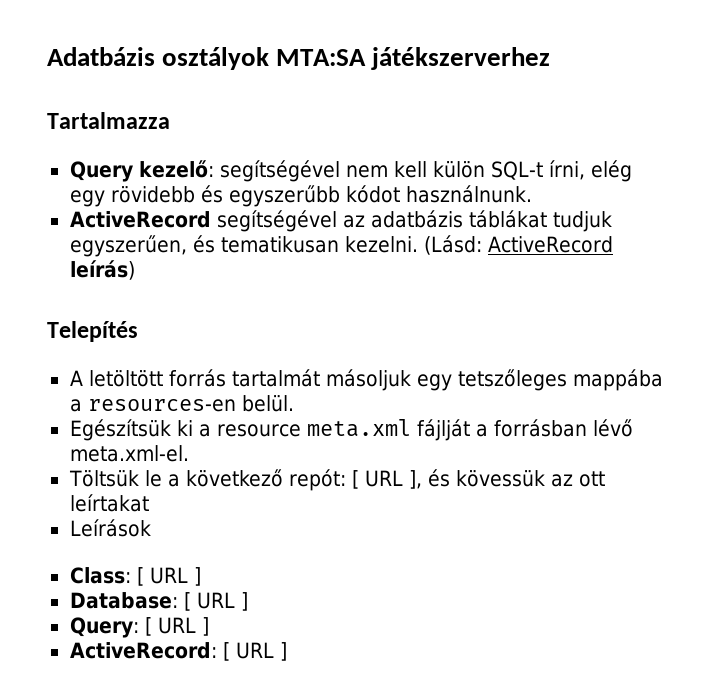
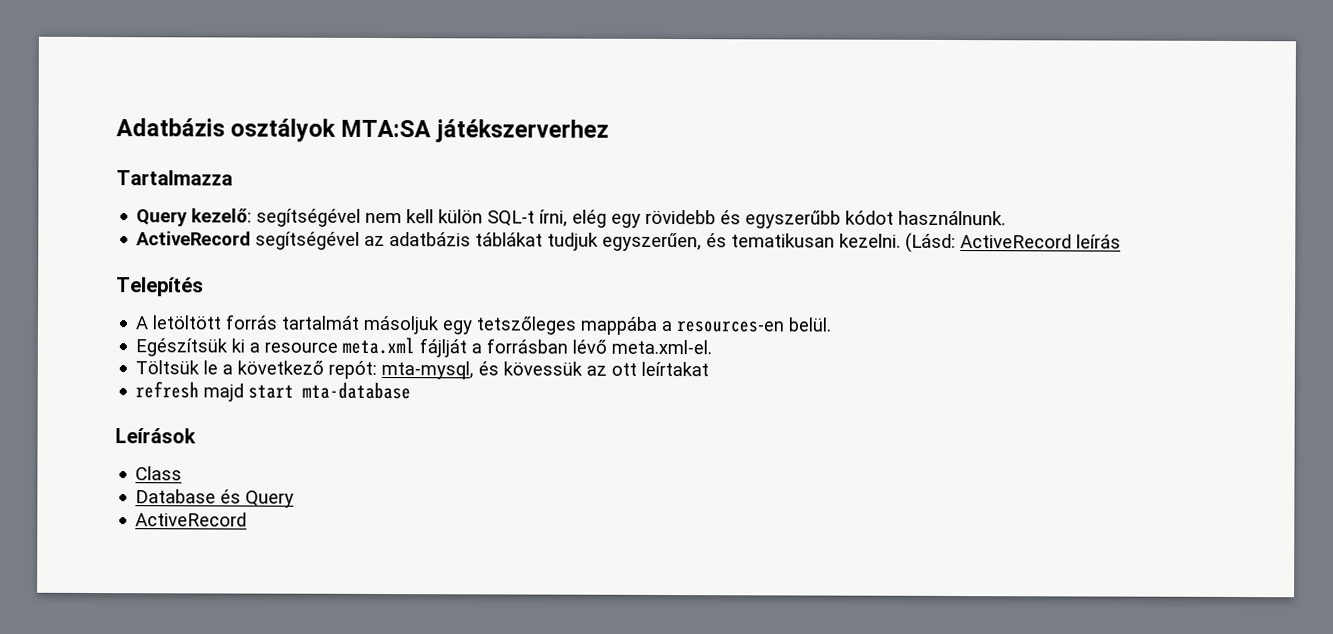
[69,260,135,280] leírás) -> [1076,234,1122,249] leírás
[352,470,423,489] [ URL ], -> [381,361,475,380] mta-mysql,
[69,519,151,537] [69,567,201,586] [69,592,248,611] [69,617,209,638] [69,642,287,661] Leírások // Class: [ URL ] // Database: [ URL ] // Query: [ URL ] // ActiveRecord: [ URL ] -> [135,381,412,402] [115,428,196,444] [135,466,183,481] [135,489,295,508] [135,512,248,527] refresh majd start mta-database // Leírások // Class // Database és Query // ActiveRecord

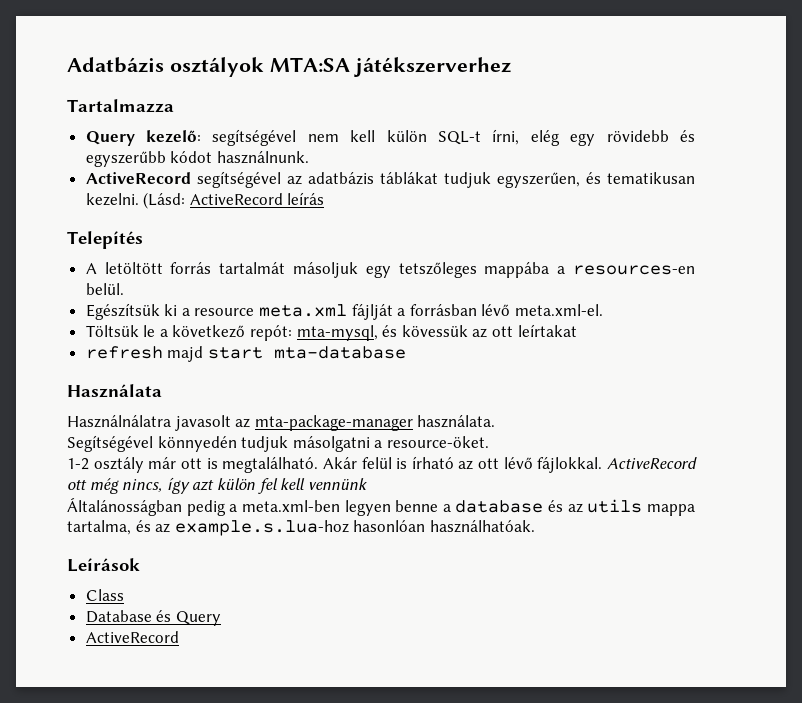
(412, 390) none -> [67,384,162,398] [67,415,496,431] [67,435,489,452] [67,456,698,473] [67,477,367,494] [67,497,695,516] [67,520,535,536] // Használata // Használnálatra javasolt az mta-package-manager használata. // Segítségével könnyedén tudjuk másolgatni a resource-öket. // 1-2 osztály már ott is megtalálható. Akár felül is írható az ott lévő fájlokkal. ActiveRecord ott még nincs, így azt külön fel kell vennünk // Általánosságban pedig a meta.xml-ben legyen benne a database és az utils mappa tartalma, és az example.s.lua-hoz hasonlóan használhatóak.

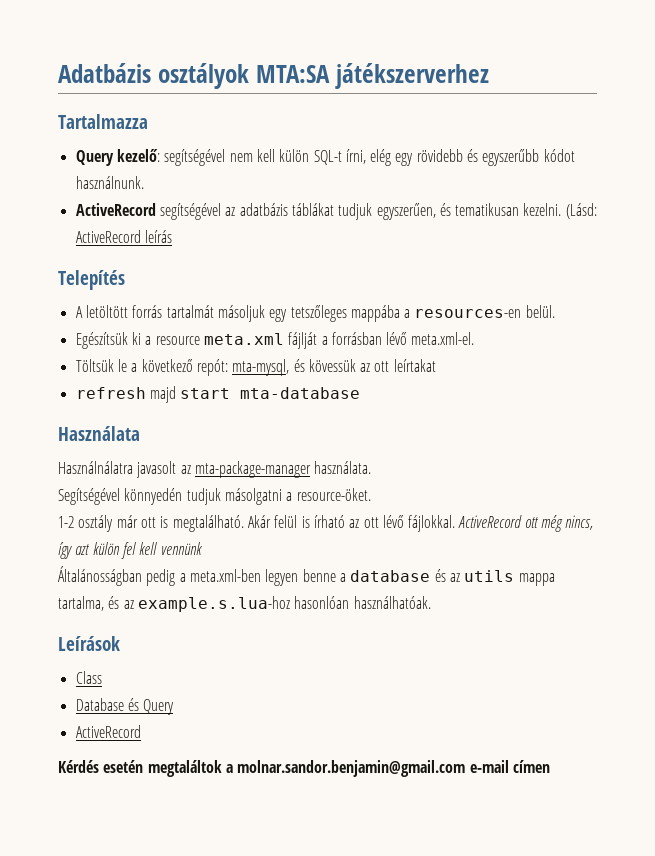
(179, 637) none -> [58,760,550,777] // Kérdés esetén megtaláltok a molnar.sandor.benjamin@gmail.com e-mail címen

